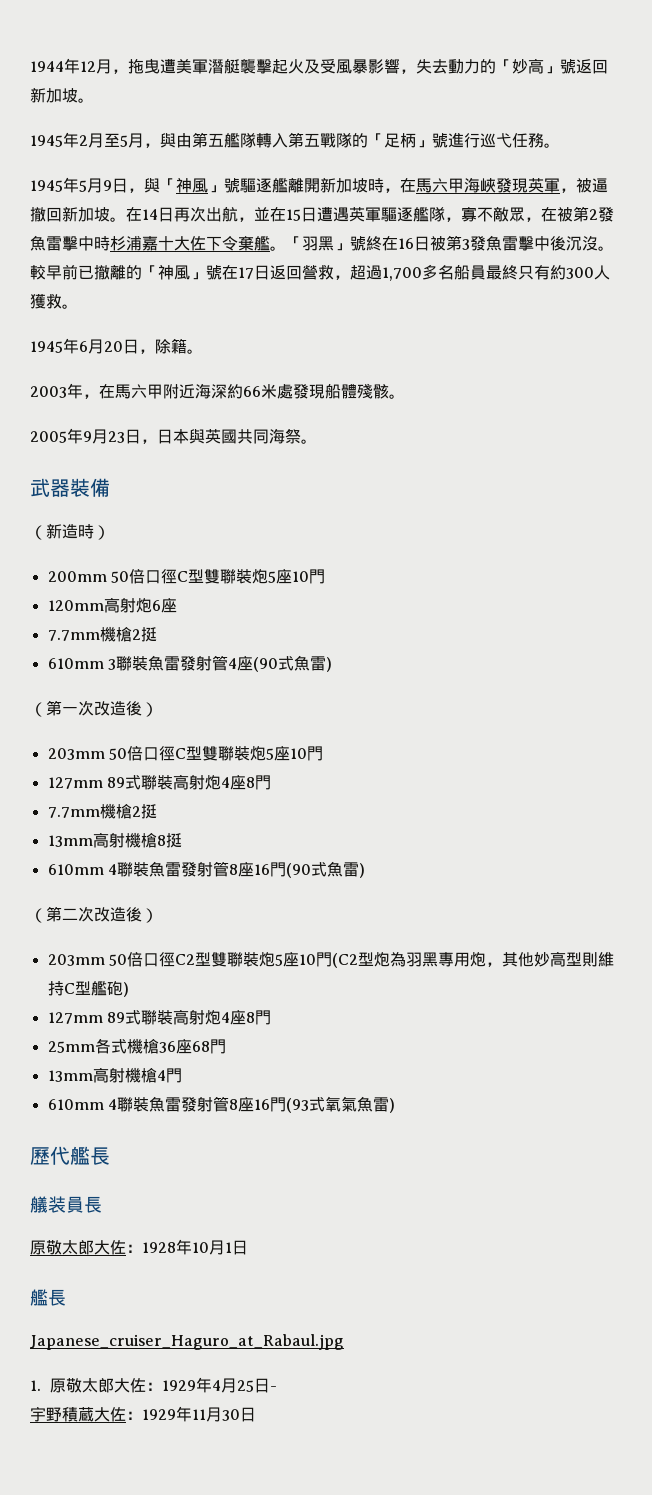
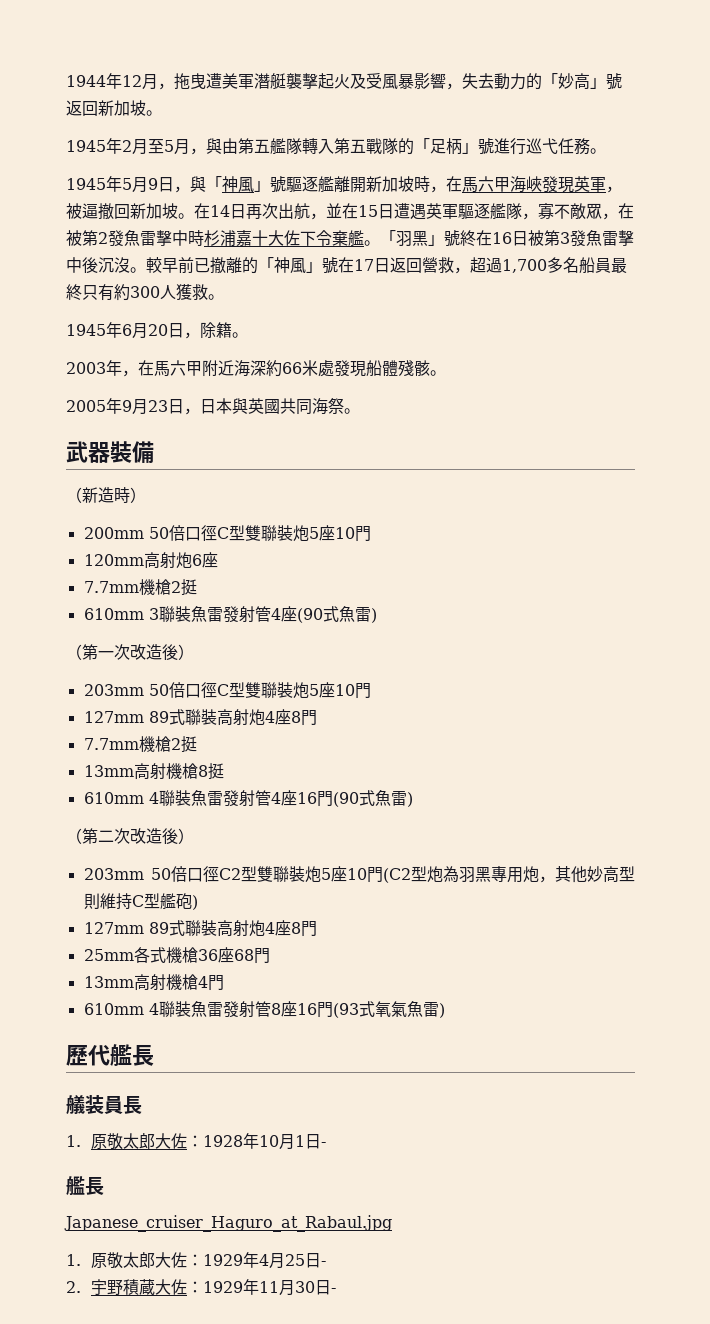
[228,864,238,875] 8 -> [270,792,281,804] 4
(102, 1204) none -> [66,1135,81,1147] 1.
(248, 1247) none -> [320,1142,326,1147] -
(277, 1388) none -> [66,1281,81,1293] 2.
(256, 1414) none -> [330,1288,336,1293] -

